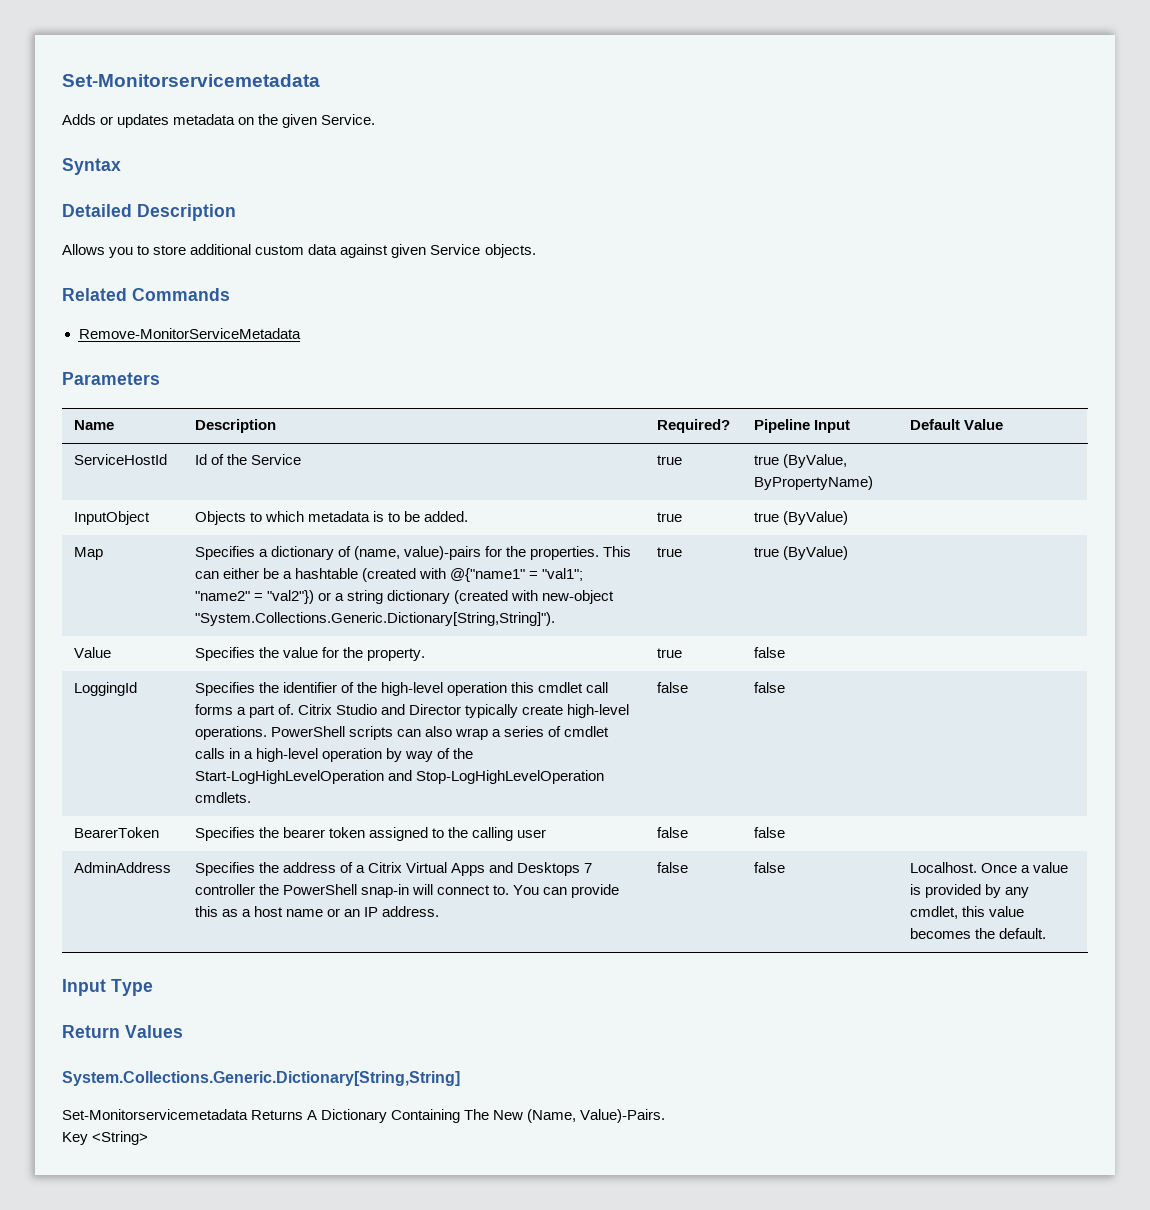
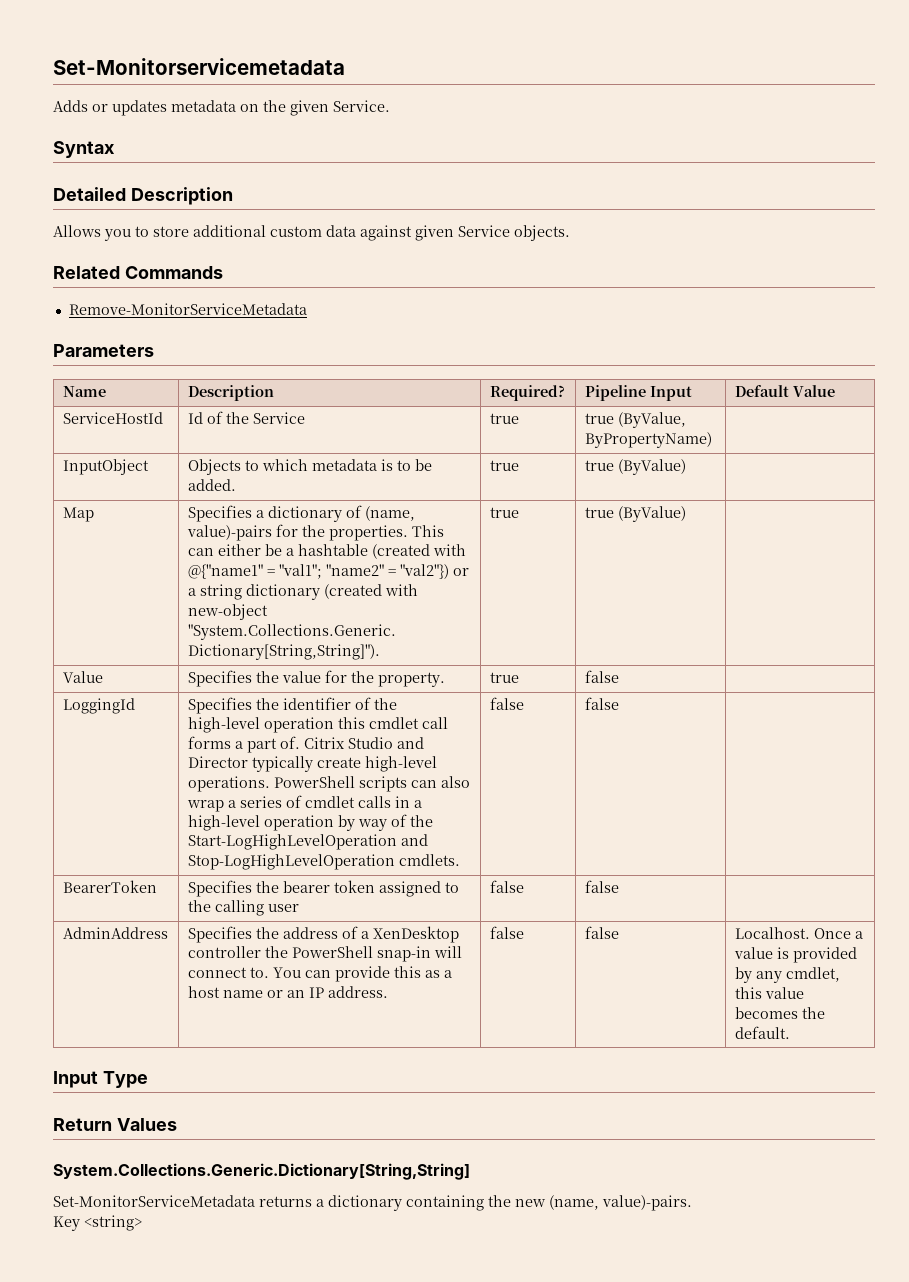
[368,862,593,876] Citrix Virtual Apps and Desktops 7 -> [372,926,459,943] XenDesktop
[62,1109,666,1123] Set-Monitorservicemetadata Returns A Dictionary Containing The New (Name, Value)-Pairs. -> [53,1195,692,1211] Set-MonitorServiceMetadata returns a dictionary containing the new (name, value)-pairs.
[92,1131,149,1145] <String> -> [84,1215,142,1231] <string>

